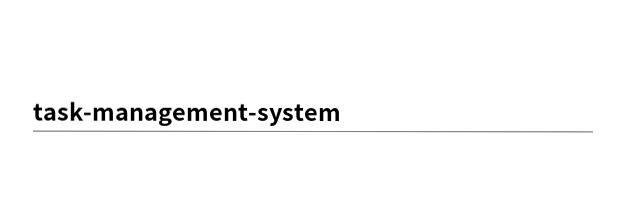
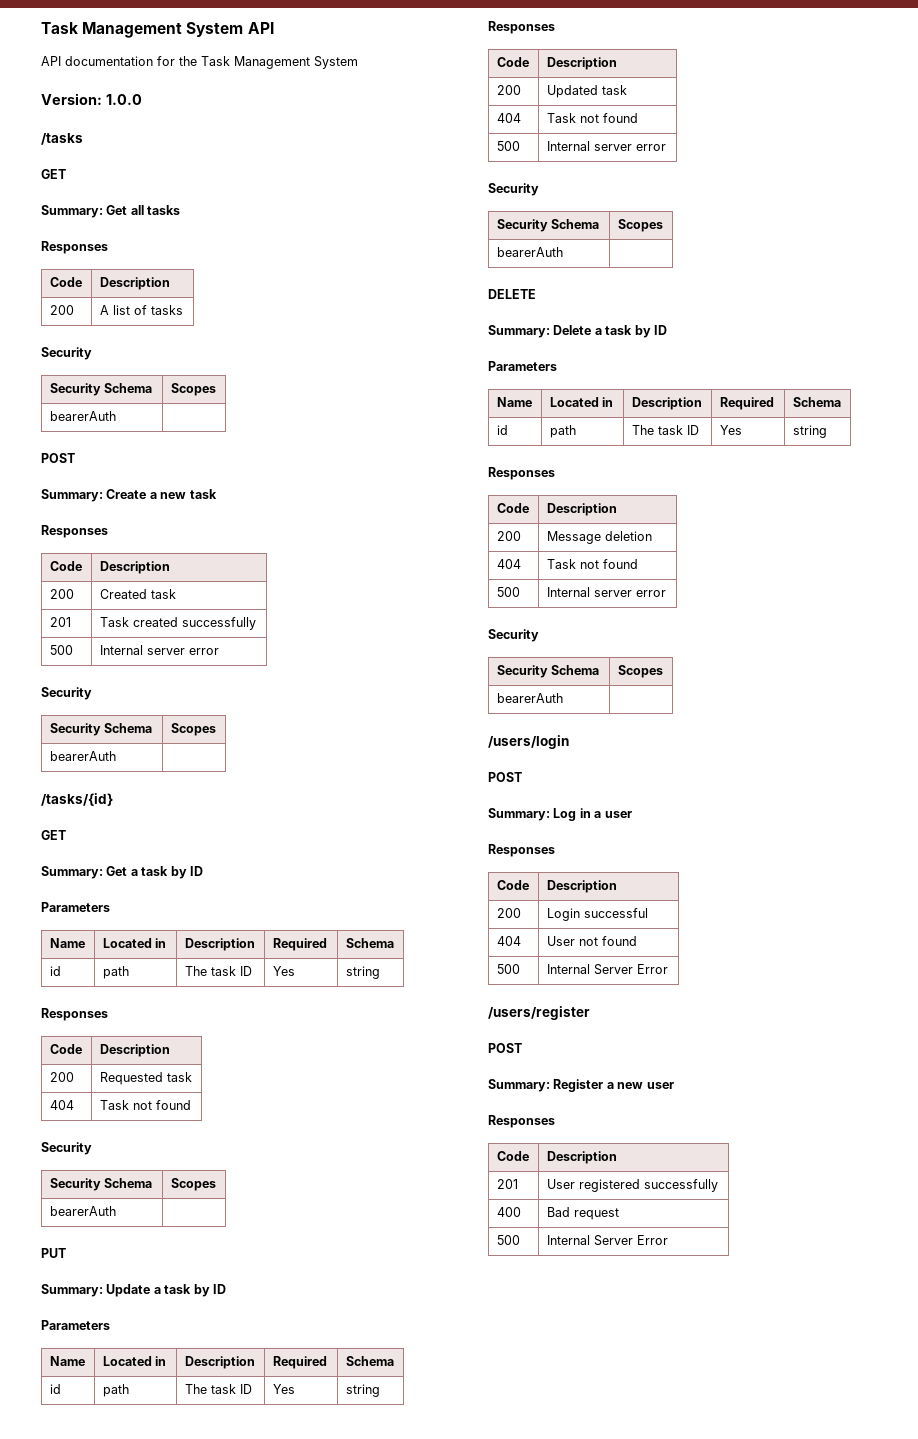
[32,101,342,128] task-management-system -> [41,22,274,38] [41,56,358,69] [41,93,142,105] [41,133,83,145] [41,169,66,179] [41,205,181,218] [41,241,108,254] [49,277,82,287] [99,277,170,290] [49,305,74,315] [99,305,183,315] [41,347,92,360] [49,383,152,396] [170,383,216,396] [49,411,116,421] [41,453,75,463] [41,489,217,502] [41,525,108,538] [49,561,82,571] [99,561,170,574] [49,589,74,599] [99,589,176,599] [49,617,71,627] [99,617,256,630] [49,645,73,655] [99,645,219,655] [41,687,92,700] [49,723,152,736] [170,723,216,736] [49,751,116,761] [41,793,113,806] [41,830,66,840] [41,866,203,879] [41,902,110,912] [49,938,85,948] [102,938,166,948] [184,938,255,951] [272,938,327,951] [345,938,394,948] [49,966,61,976] [102,966,129,979] [184,966,252,976] [272,966,295,976] [345,966,380,979] [41,1008,108,1021] [49,1044,82,1054] [99,1044,170,1057] [49,1072,74,1082] [99,1072,192,1085] [49,1100,74,1110] [99,1100,191,1110] [41,1142,92,1155] [49,1178,152,1191] [170,1178,216,1191] [49,1206,116,1216] [41,1248,66,1258] [41,1284,226,1297] [41,1320,110,1330] [49,1356,85,1366] [102,1356,166,1366] [184,1356,255,1369] [272,1356,327,1369] [345,1356,394,1366] [49,1384,61,1394] [102,1384,129,1397] [184,1384,252,1394] [272,1384,295,1394] [345,1384,380,1397] [488,21,555,34] [496,57,529,67] [546,57,617,70] [496,85,521,95] [546,85,627,98] [496,113,521,123] [546,113,638,123] [496,141,520,151] [546,141,666,151] [488,183,539,196] [496,219,599,232] [617,219,663,232] [496,247,563,257] [488,289,536,299] [488,325,667,338] [488,361,557,371] [496,397,532,407] [549,397,613,407] [631,397,702,410] [719,397,774,410] [792,397,841,407] [496,425,508,435] [549,425,576,438] [631,425,699,435] [719,425,742,435] [792,425,827,438] [488,467,555,480] [496,503,529,513] [546,503,617,516] [496,531,521,541] [546,531,652,544] [496,559,521,569] [546,559,638,569] [496,587,520,597] [546,587,666,597] [488,629,539,642] [496,665,599,678] [617,665,663,678] [496,693,563,703] [488,735,569,749] [488,772,522,782] [488,808,632,821] [488,844,555,857] [496,880,529,890] [546,880,617,893] [496,908,521,918] [546,908,648,921] [496,936,521,946] [546,936,637,946] [496,964,520,974] [546,964,668,975] [488,1006,590,1020] [488,1043,522,1053] [488,1079,674,1092] [488,1115,555,1128] [496,1151,529,1161] [546,1151,617,1164] [496,1179,518,1189] [546,1179,718,1192] [496,1207,521,1217] [546,1207,619,1220] [496,1235,520,1245] [546,1235,668,1246] Task Management System API // API documentation for the Task Management System // Version: 1.0.0 // /tasks // GET // Summary: Get all tasks // Responses // Code | Description // 200 | A list of tasks // Security // Security Schema | Scopes // bearerAuth | // POST // Summary: Create a new task // Responses // Code | Description // 200 | Created task // 201 | Task created successfully // 500 | Internal server error // Security // Security Schema | Scopes // bearerAuth | // /tasks/{id} // GET // Summary: Get a task by ID // Parameters // Name | Located in | Description | Required | Schema // id | path | The task ID | Yes | string // Responses // Code | Description // 200 | Requested task // 404 | Task not found // Security // Security Schema | Scopes // bearerAuth | // PUT // Summary: Update a task by ID // Parameters // Name | Located in | Description | Required | Schema // id | path | The task ID | Yes | string // Responses // Code | Description // 200 | Updated task // 404 | Task not found // 500 | Internal server error // Security // Security Schema | Scopes // bearerAuth | // DELETE // Summary: Delete a task by ID // Parameters // Name | Located in | Description | Required | Schema // id | path | The task ID | Yes | string // Responses // Code | Description // 200 | Message deletion // 404 | Task not found // 500 | Internal server error // Security // Security Schema | Scopes // bearerAuth | // /users/login // POST // Summary: Log in a user // Responses // Code | Description // 200 | Login successful // 404 | User not found // 500 | Internal Server Error // /users/register // POST // Summary: Register a new user // Responses // Code | Description // 201 | User registered successfully // 400 | Bad request // 500 | Internal Server Error

